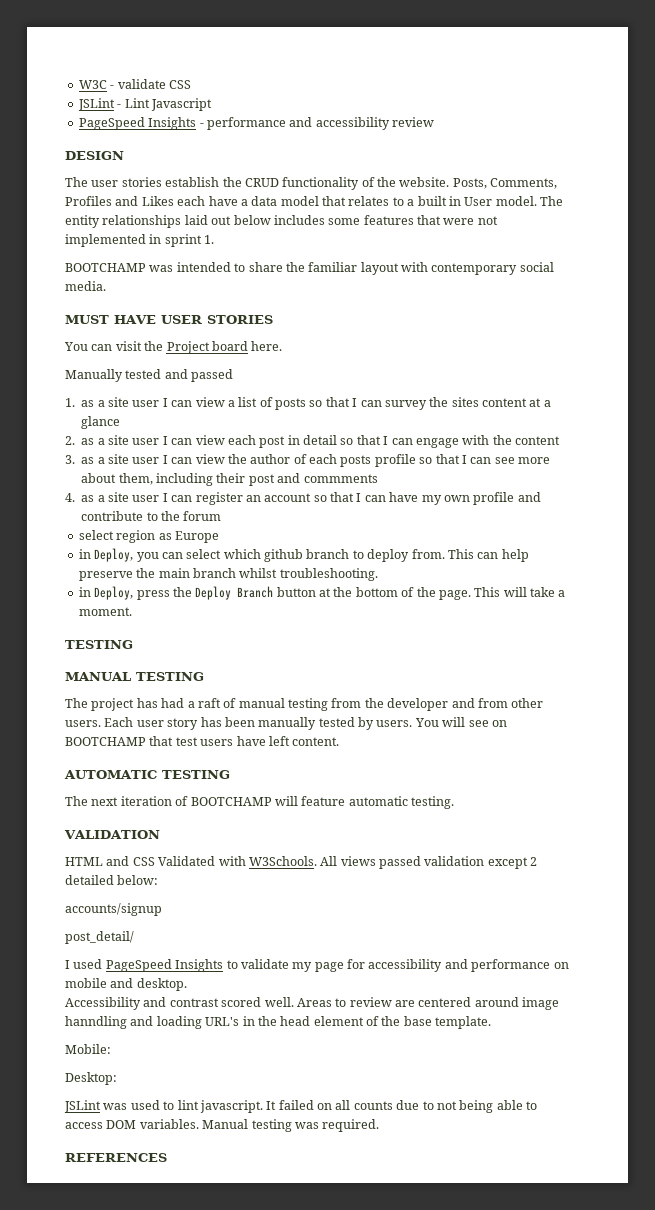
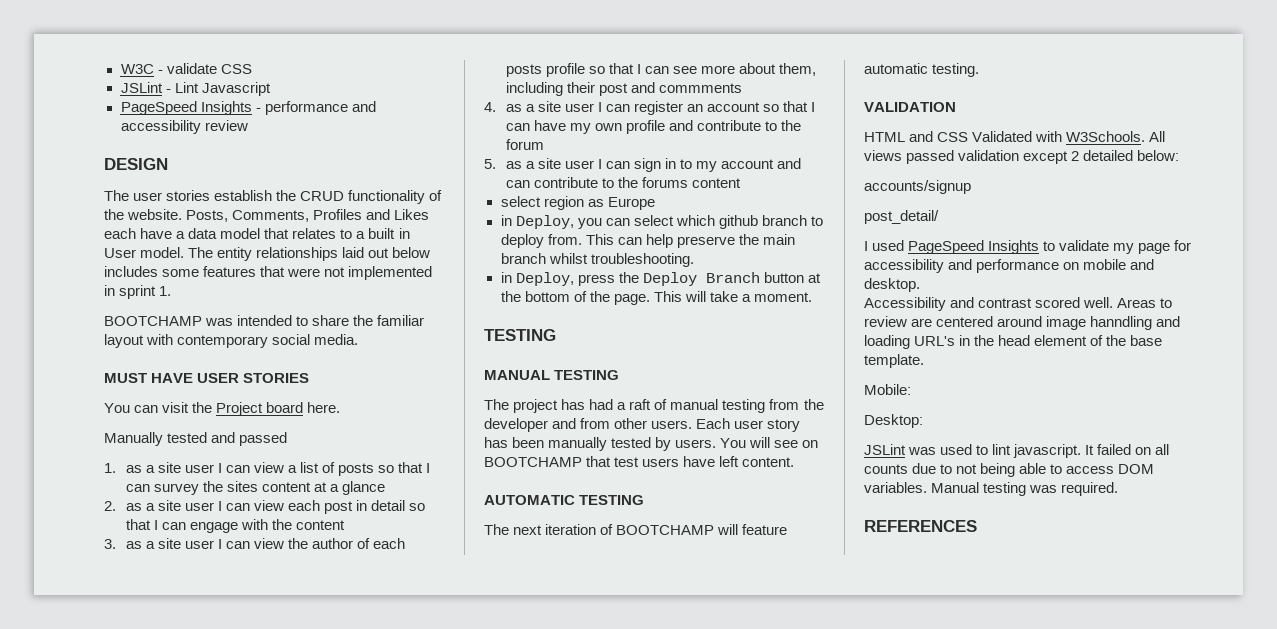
(222, 516) none -> [484,158,802,172] [505,177,741,188] // 5. as a site user I can sign in to my account and can contribute to the forums content

